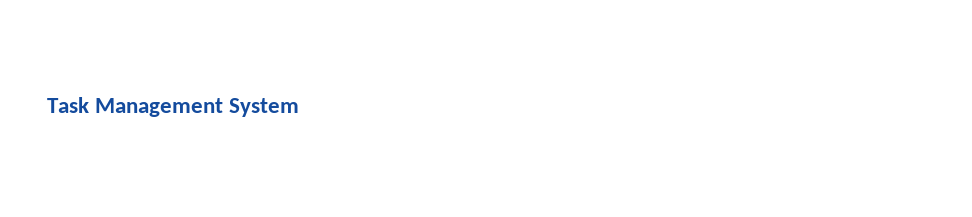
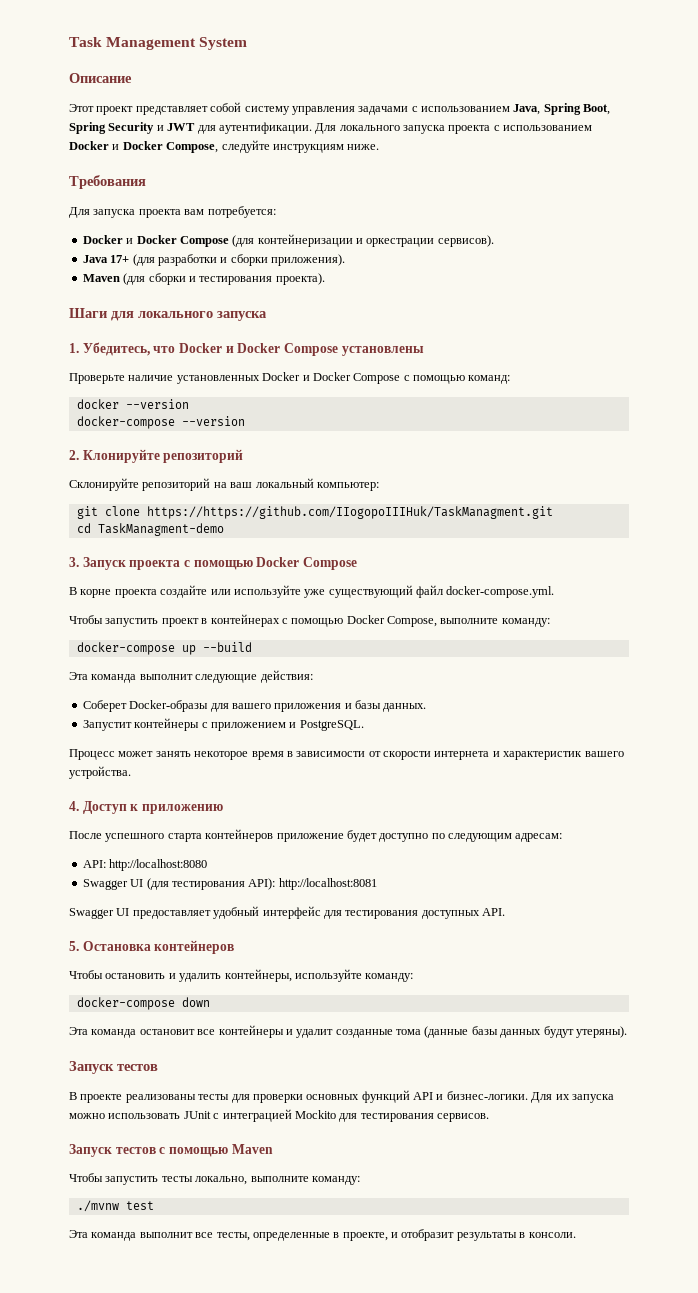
(300, 107) none -> [69,73,132,83] [69,102,611,115] [69,122,593,134] [69,140,380,153] [69,175,146,189] [69,206,276,218] [82,234,494,247] [82,254,345,266] [82,273,325,285] [69,308,267,321] [69,342,424,356] [69,372,511,384] [76,399,189,409] [76,416,245,429] [69,449,244,463] [69,478,379,491] [76,506,553,519] [76,523,224,536] [69,557,357,570] [69,585,555,598] [69,614,550,627] [76,642,252,655] [69,670,313,683] [82,700,427,712] [82,718,364,731] [69,749,624,760] [69,766,131,779] [69,801,223,814] [69,829,563,842] [82,859,208,871] [82,878,377,890] [69,906,505,919] [69,940,235,954] [69,969,414,982] [76,997,210,1010] [69,1025,627,1038] [69,1061,158,1074] [69,1090,614,1103] [69,1109,489,1122] [69,1144,273,1157] [69,1173,360,1185] [76,1200,154,1212] [69,1229,576,1241] // Описание // Этот проект представляет собой систему управления задачами с использованием Java, Spring Boot, Spring Security и JWT для аутентификации. Для локального запуска проекта с использованием Docker и Docker Compose, следуйте инструкциям ниже. // Требования // Для запуска проекта вам потребуется: // Docker и Docker Compose (для контейнеризации и оркестрации сервисов). // Java 17+ (для разработки и сборки приложения). // Maven (для сборки и тестирования проекта). // Шаги для локального запуска // 1. Убедитесь, что Docker и Docker Compose установлены // Проверьте наличие установленных Docker и Docker Compose с помощью команд: // docker --version // docker-compose --version // 2. Клонируйте репозиторий // Склонируйте репозиторий на ваш локальный компьютер: // git clone https://https://github.com/IIogopoIIIHuk/TaskManagment.git // cd TaskManagment-demo // 3. Запуск проекта с помощью Docker Compose // В корне проекта создайте или используйте уже существующий файл docker-compose.yml. // Чтобы запустить проект в контейнерах с помощью Docker Compose, выполните команду: // docker-compose up --build // Эта команда выполнит следующие действия: // Соберет Docker-образы для вашего приложения и базы данных. // Запустит контейнеры с приложением и PostgreSQL. // Процесс может занять некоторое время в зависимости от скорости интернета и характеристик вашего устройства. // 4. Доступ к приложению // После успешного старта контейнеров приложение будет доступно по следующим адресам: // API: http://localhost:8080 // Swagger UI (для тестирования API): http://localhost:8081 // Swagger UI предоставляет удобный интерфейс для тестирования доступных API. // 5. Остановка контейнеров // Чтобы остановить и удалить контейнеры, используйте команду: // docker-compose down // Эта команда остановит все контейнеры и удалит созданные тома (данные базы данных будут утеряны). // Запуск тестов // В проекте реализованы тесты для проверки основных функций API и бизнес-логики. Для их запуска можно использовать JUnit с интеграцией Mockito для тестирования сервисов. // Запуск тестов с помощью Maven // Чтобы запустить тесты локально, выполните команду: // ./mvnw test // Эта команда выполнит все тесты, определенные в проекте, и отобразит результаты в консоли.

